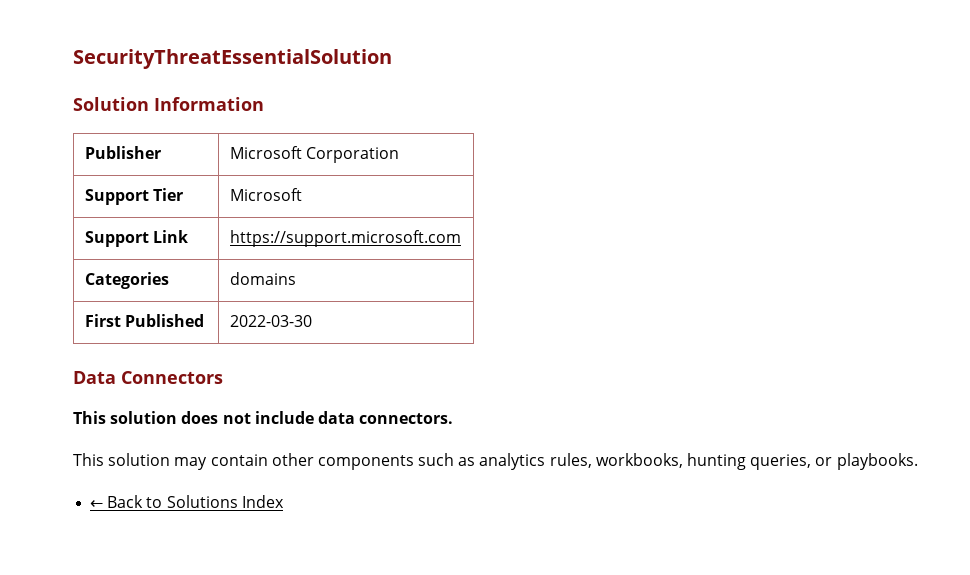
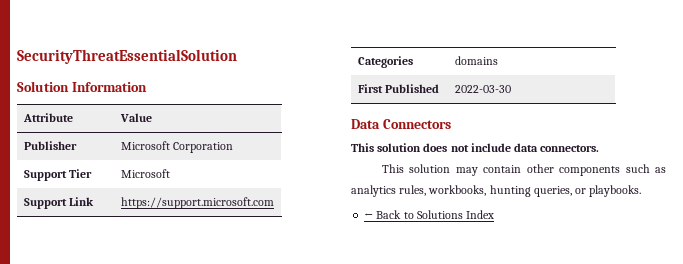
(264, 104) none -> [22,113,73,122] [119,113,152,122] // Attribute | Value

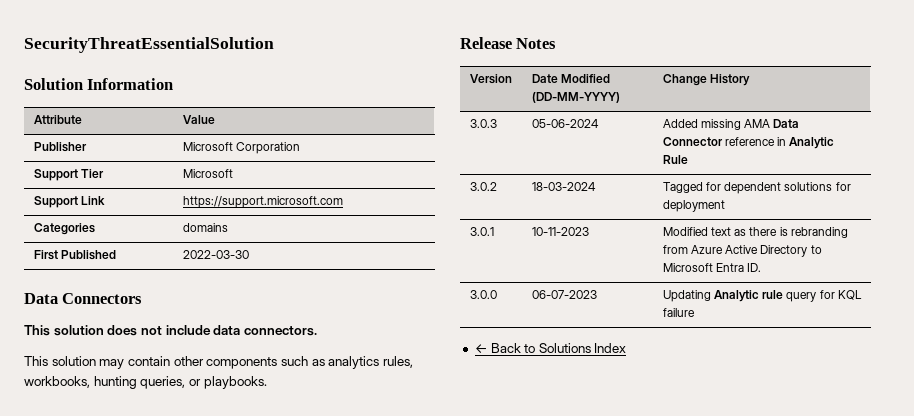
(642, 191) none -> [460,37,557,49] [469,74,512,84] [531,74,610,83] [531,92,620,103] [662,74,750,86] [469,119,497,128] [531,119,599,128] [662,119,800,130] [662,137,835,149] [662,155,688,164] [469,182,497,191] [531,182,596,191] [662,182,851,194] [662,200,725,212] [469,227,494,236] [531,227,589,236] [662,227,848,238] [662,245,822,257] [662,263,762,272] [469,290,497,299] [531,290,597,299] [662,290,862,302] [662,308,695,317] // Release Notes // Version | Date Modified (DD-MM-YYYY) | Change History // 3.0.3 | 05-06-2024 | Added missing AMA Data Connector reference in Analytic Rule // 3.0.2 | 18-03-2024 | Tagged for dependent solutions for deployment // 3.0.1 | 10-11-2023 | Modified text as there is rebranding from Azure Active Directory to Microsoft Entra ID. // 3.0.0 | 06-07-2023 | Updating Analytic rule query for KQL failure

